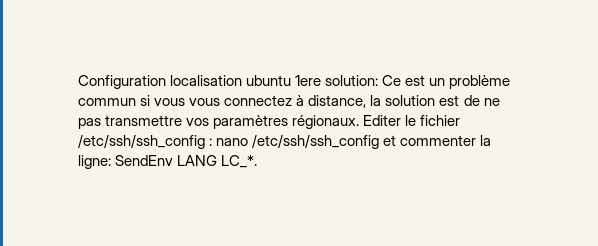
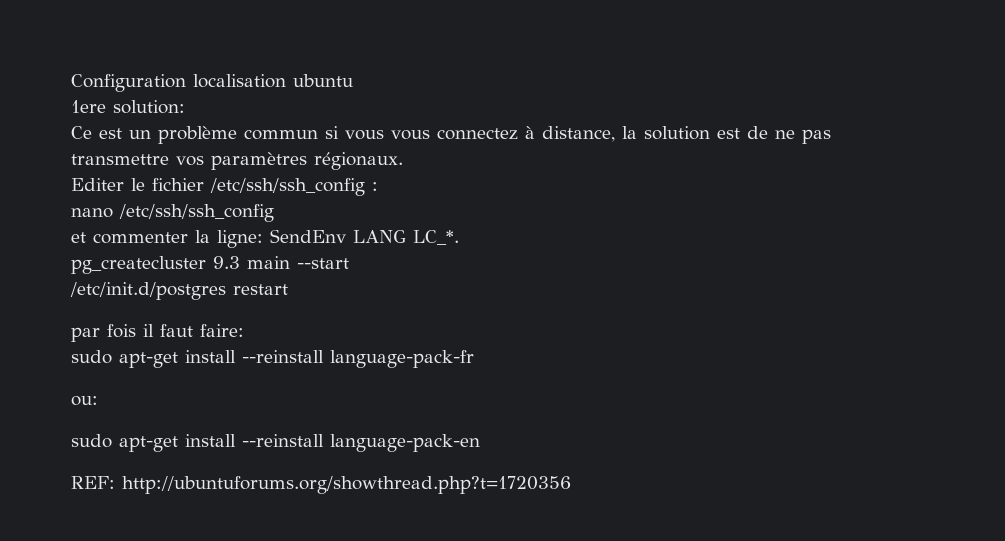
(292, 80) none -> (353, 80) //
(379, 80) none -> (185, 107) //
(360, 122) none -> (403, 161) //
(213, 142) none -> (378, 186) //
(380, 141) none -> (274, 213) //
(258, 161) none -> [71,256,349,274] [70,282,288,300] [71,324,244,342] [71,350,474,368] [71,396,98,406] [71,434,480,452] [71,476,571,494] // pg_createcluster 9.3 main --start // /etc/init.d/postgres restart // par fois il faut faire: // sudo apt-get install --reinstall language-pack-fr // ou: // sudo apt-get install --reinstall language-pack-en // REF: http://ubuntuforums.org/showthread.php?t=1720356

